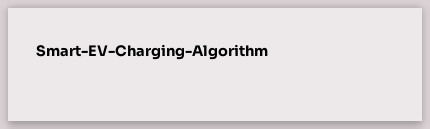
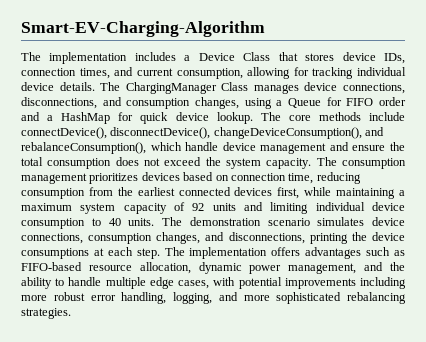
(268, 52) none -> [21,52,406,64] [21,67,406,79] [21,82,405,94] [21,97,407,109] [21,112,405,124] [21,127,385,139] [21,142,405,154] [21,157,406,169] [21,172,361,184] [21,187,406,199] [21,202,405,214] [21,217,405,229] [21,232,406,244] [21,247,406,259] [21,262,405,274] [21,277,406,289] [21,292,406,304] [21,308,71,319] // The implementation includes a Device Class that stores device IDs, connection times, and current consumption, allowing for tracking individual device details. The ChargingManager Class manages device connections, disconnections, and consumption changes, using a Queue for FIFO order and a HashMap for quick device lookup. The core methods include connectDevice(), disconnectDevice(), changeDeviceConsumption(), and rebalanceConsumption(), which handle device management and ensure the total consumption does not exceed the system capacity. The consumption management prioritizes devices based on connection time, reducing consumption from the earliest connected devices first, while maintaining a maximum system capacity of 92 units and limiting individual device consumption to 40 units. The demonstration scenario simulates device connections, consumption changes, and disconnections, printing the device consumptions at each step. The implementation offers advantages such as FIFO-based resource allocation, dynamic power management, and the ability to handle multiple edge cases, with potential improvements including more robust error handling, logging, and more sophisticated rebalancing strategies.

